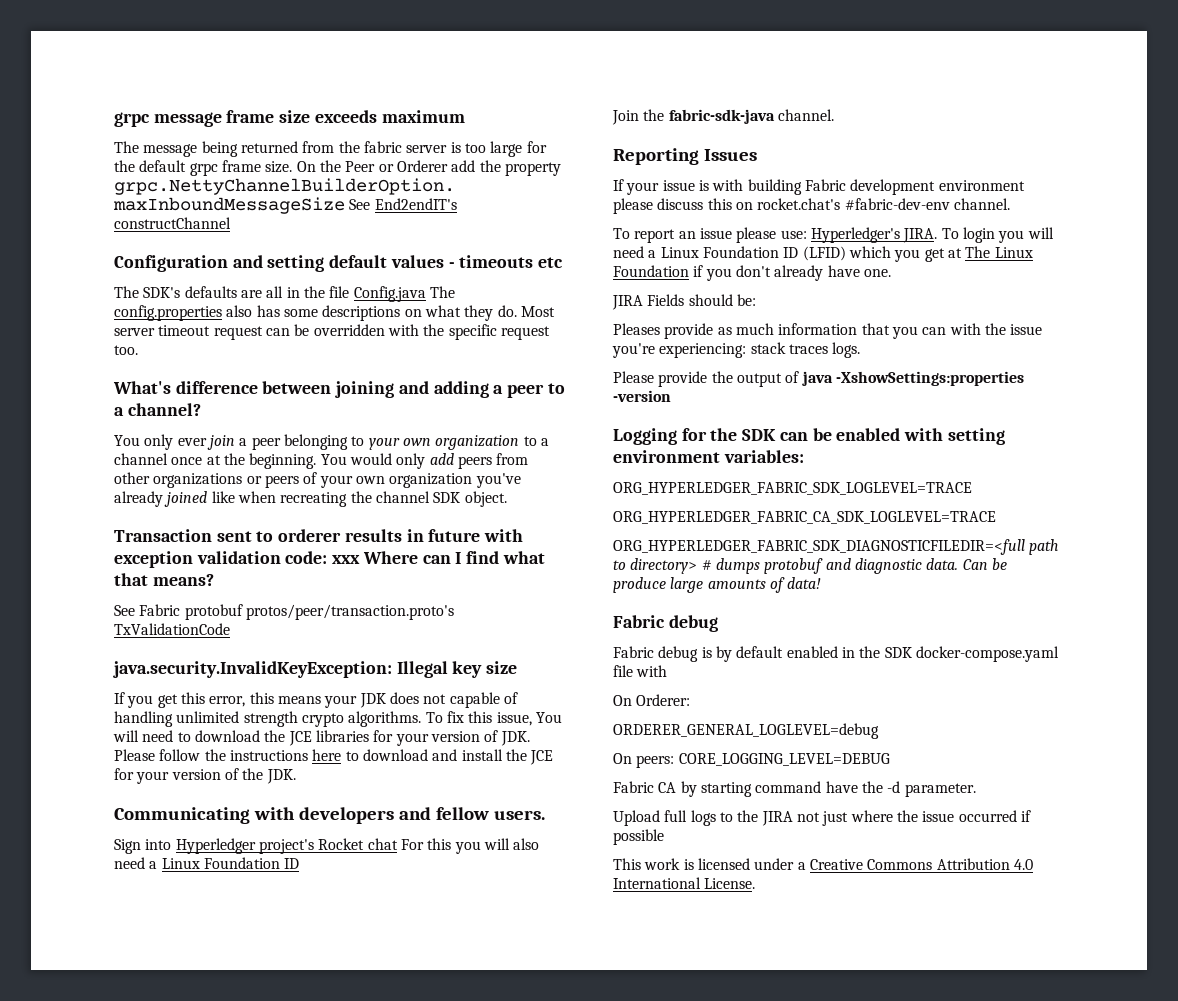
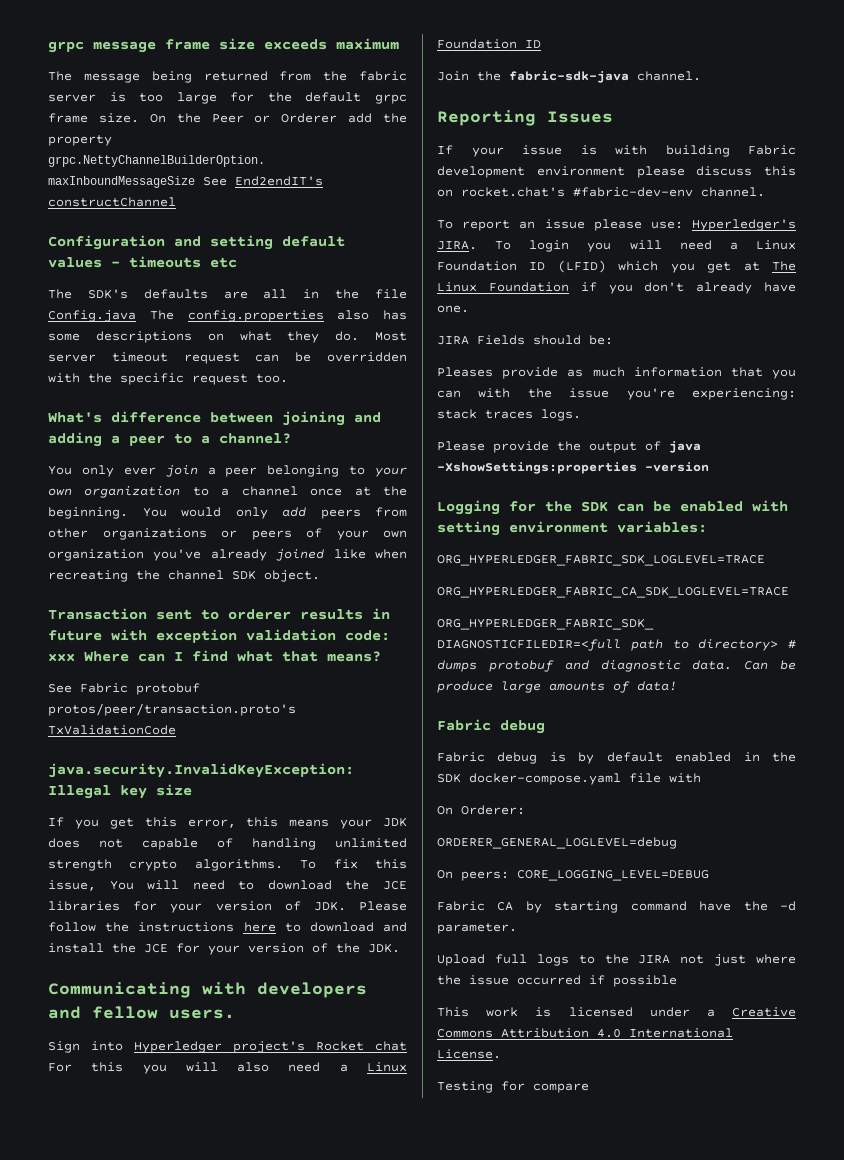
(756, 883) none -> [437,1081,589,1093] // Testing for compare

